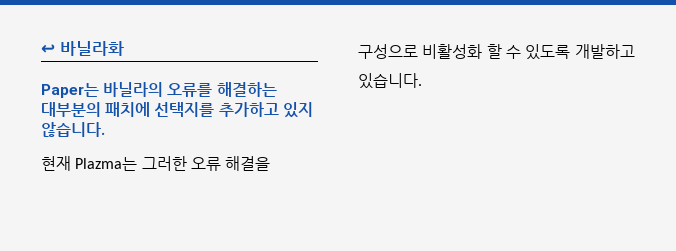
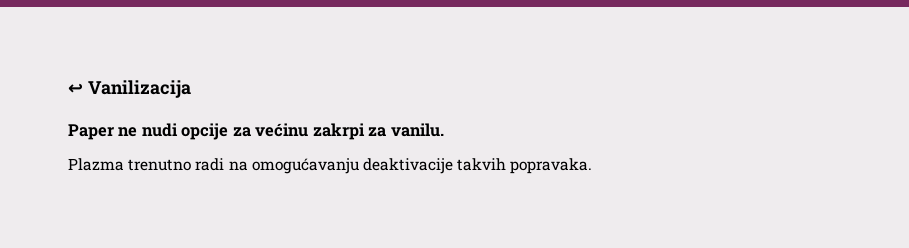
[59,41,124,56] [41,82,277,98] [41,102,313,118] [41,122,105,138] [41,156,271,171] [358,44,635,60] [358,73,422,89] 바닐라화 // Paper는 바닐라의 오류를 해결하는 대부분의 패치에 선택지를 추가하고 있지 않습니다. // 현재 Plazma는 그러한 오류 해결을 구성으로 비활성화 할 수 있도록 개발하고 있습니다. -> [87,80,191,98] [68,123,444,140] [68,158,593,174] Vanilizacija // Paper ne nudi opcije za većinu zakrpi za vanilu. // Plazma trenutno radi na omogućavanju deaktivacije takvih popravaka.

